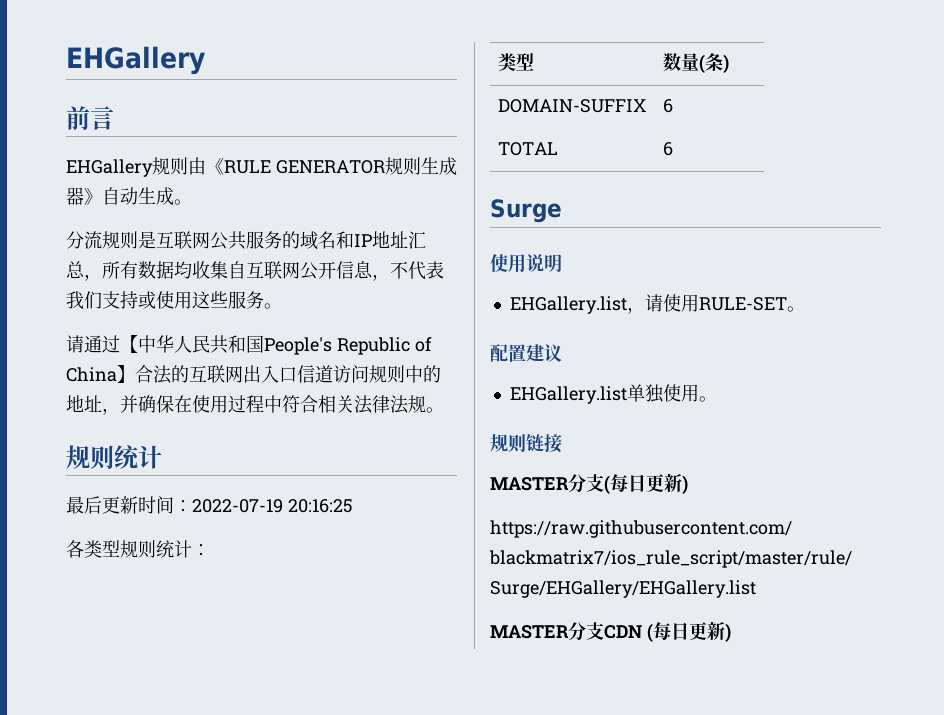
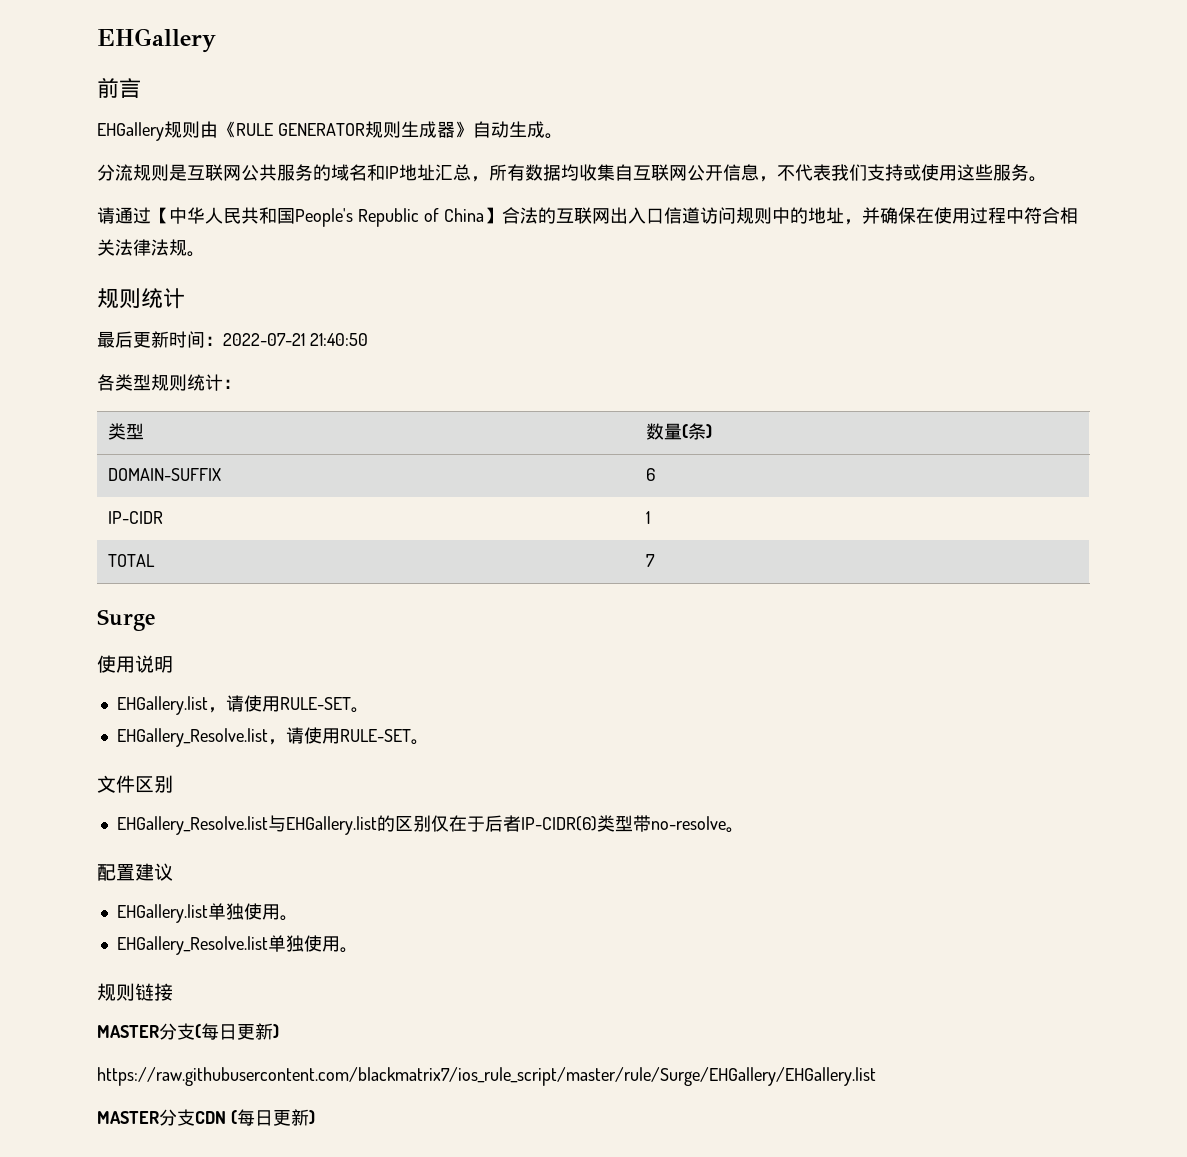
[192,499,353,513] 2022-07-19 20:16:25 -> [223,333,368,346] 2022-07-21 21:40:50
(674, 106) none -> [108,511,164,524] [646,511,651,524] // IP-CIDR | 1
[663,142,674,156] 6 -> [646,554,656,567] 7
(805, 309) none -> [116,727,429,747] [97,775,173,793] [116,815,744,835] // EHGallery_Resolve.list，请使用RULE-SET。 // 文件区别 // EHGallery_Resolve.list与EHGallery.list的区别仅在于后者IP-CIDR(6)类型带no-resolve。
(717, 399) none -> [116,935,358,955] // EHGallery_Resolve.list单独使用。

